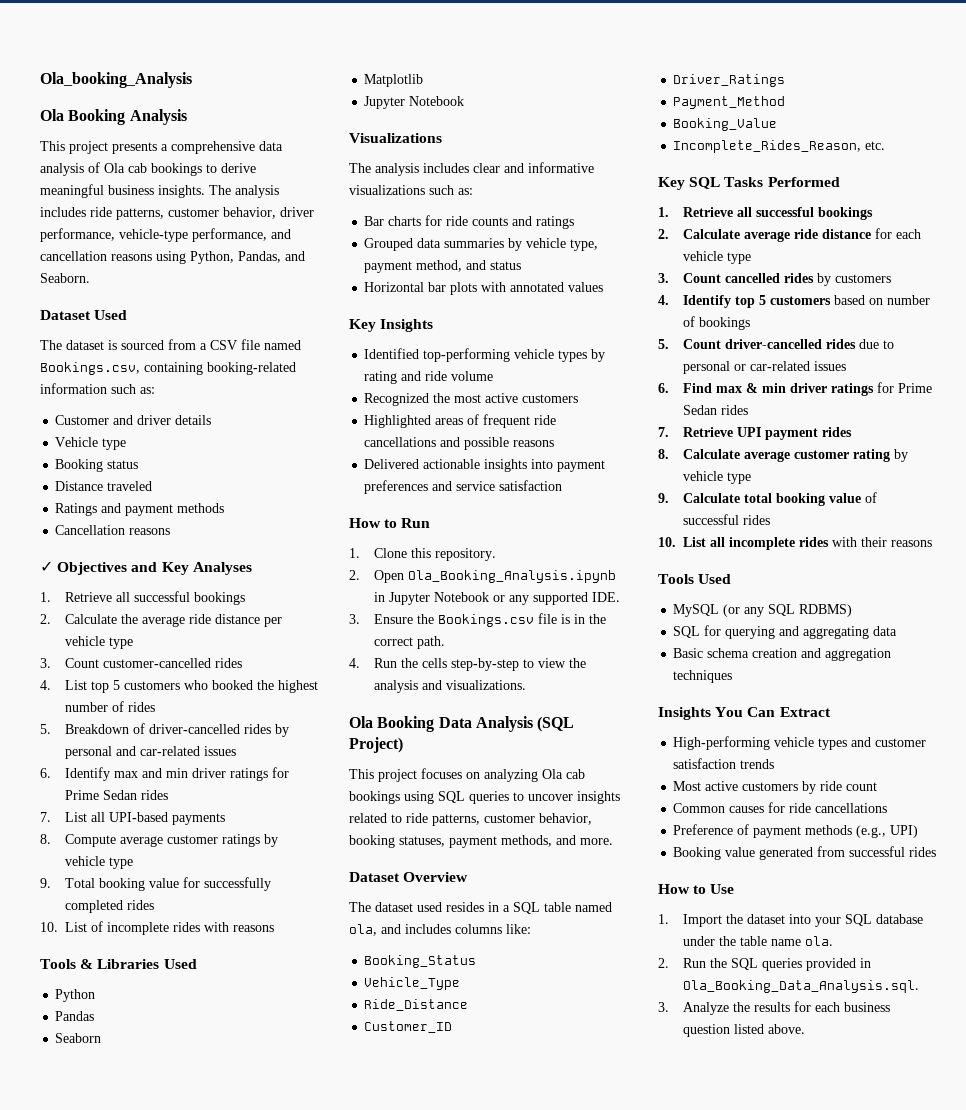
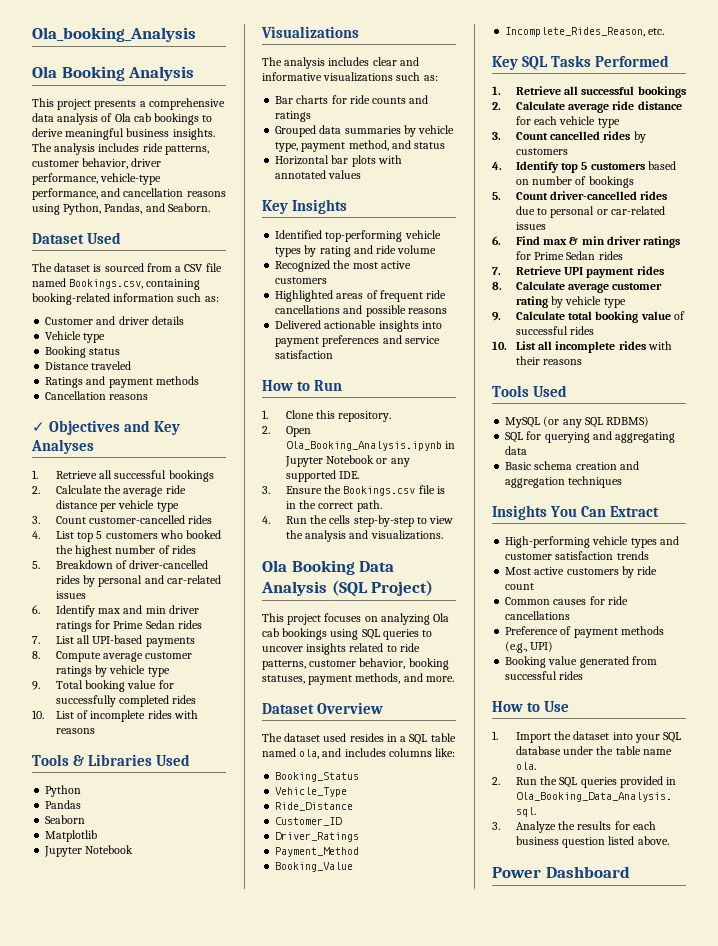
(806, 1029) none -> [492,866,630,878] // Power Dashboard

